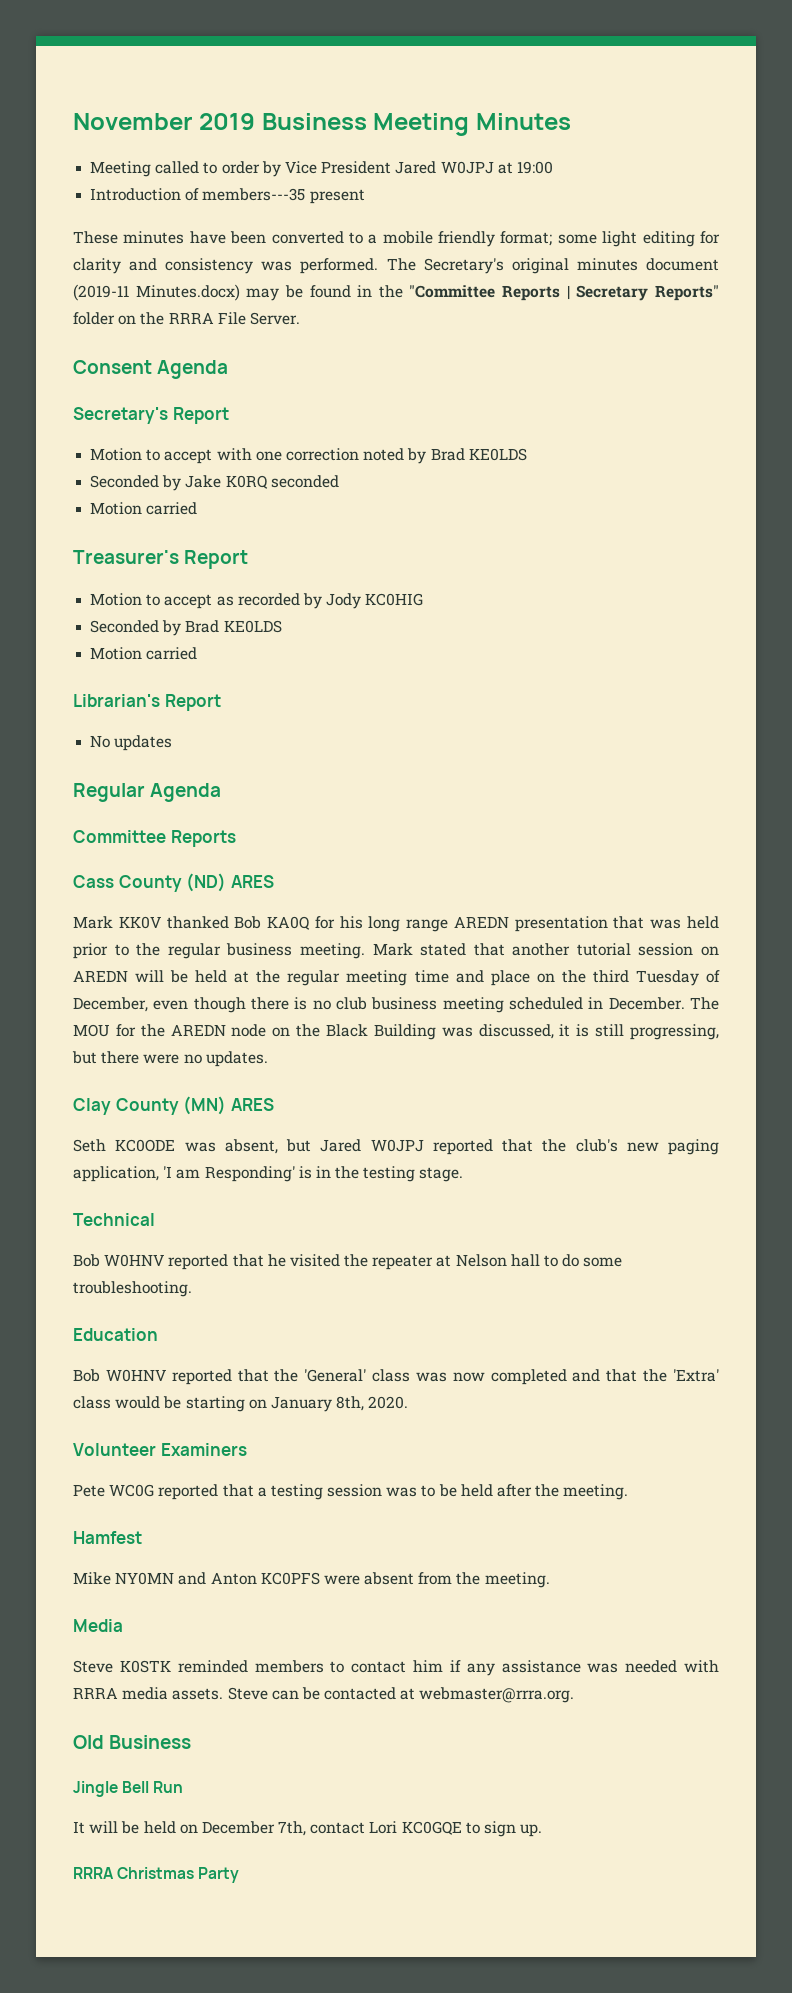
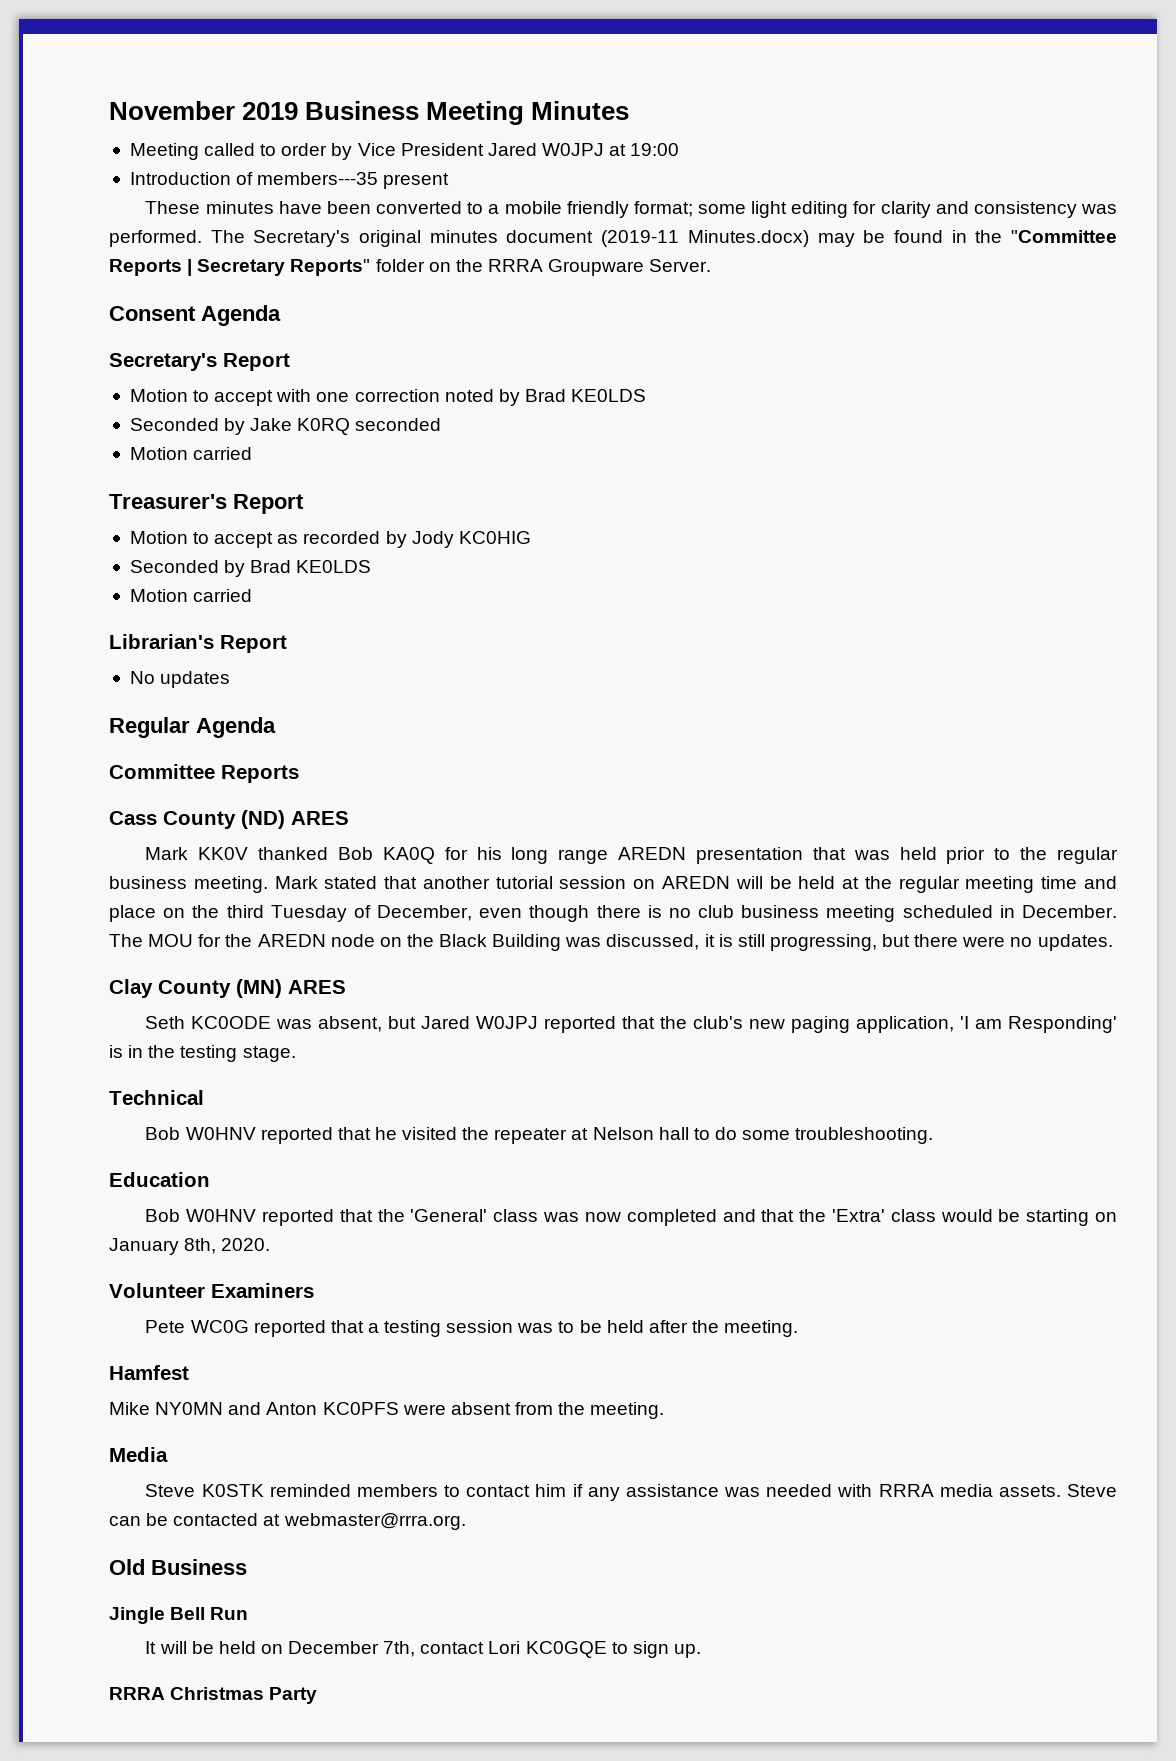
[217,312,246,325] File -> [548,259,645,276] Groupware

